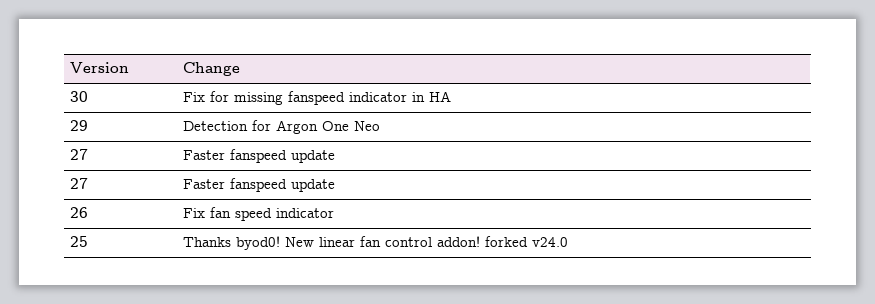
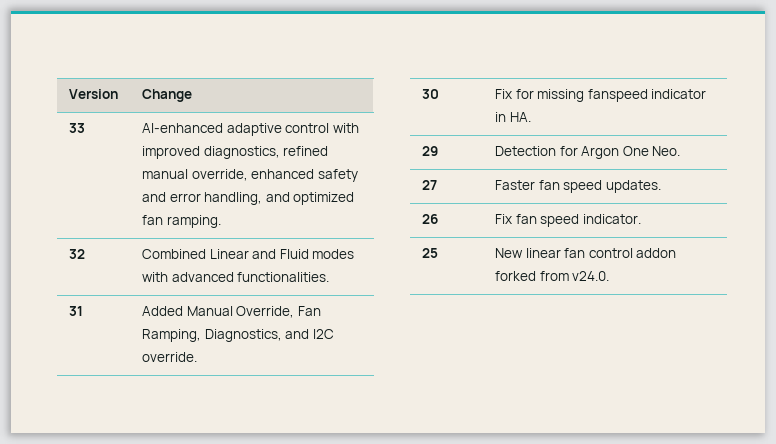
(241, 69) none -> [68,123,85,133] [141,123,359,136] [141,146,329,159] [141,169,358,182] [141,192,355,205] [141,215,221,228] [68,249,85,259] [141,249,355,259] [141,272,330,282] [68,306,83,316] [141,306,321,318] [141,329,334,342] [141,352,197,362] // 33 | AI-enhanced adaptive control with improved diagnostics, refined manual override, enhanced safety and error handling, and optimized fan ramping. // 32 | Combined Linear and Fluid modes with advanced functionalities. // 31 | Added Manual Override, Fan Ramping, Diagnostics, and I2C override.
[429,91,452,102] HA -> [509,112,531,122] HA.
[354,121,381,131] [70,149,89,160] [183,149,336,163] [70,178,89,189] [183,178,336,192] Neo // 27 | Faster fanspeed update // 27 | Faster fanspeed update -> [652,146,681,156] [421,180,437,190] [494,180,661,193] Neo. // 27 | Faster fan speed updates.
[276,208,335,218] indicator -> [582,214,641,224] indicator.
[183,236,281,250] Thanks byod0! -> (438, 253) none
[437,236,569,247] addon! forked v24.0 -> [636,248,677,258] [494,271,610,281] addon forked from v24.0.

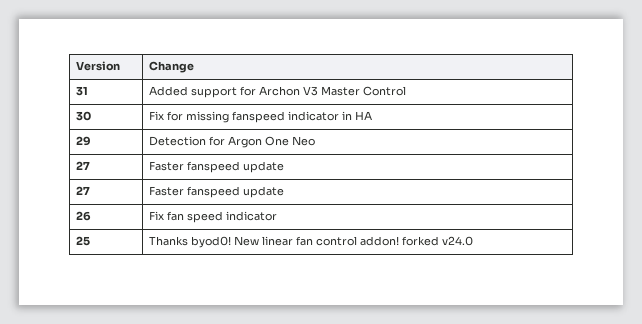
[68,123,85,133] [141,123,359,136] [141,146,329,159] [141,169,358,182] [141,192,355,205] [141,215,221,228] [68,249,85,259] [141,249,355,259] [141,272,330,282] [68,306,83,316] [141,306,321,318] [141,329,334,342] [141,352,197,362] 33 | AI-enhanced adaptive control with improved diagnostics, refined manual override, enhanced safety and error handling, and optimized fan ramping. // 32 | Combined Linear and Fluid modes with advanced functionalities. // 31 | Added Manual Override, Fan Ramping, Diagnostics, and I2C override. -> [76,86,89,96] [149,86,407,98] 31 | Added support for Archon V3 Master Control
[509,112,531,122] HA. -> [355,111,373,120] HA
[652,146,681,156] [421,180,437,190] [494,180,661,193] Neo. // 27 | Faster fan speed updates. -> [292,136,316,146] [76,161,91,170] [149,161,285,173] [76,186,91,195] [149,186,285,198] Neo // 27 | Faster fanspeed update // 27 | Faster fanspeed update
[582,214,641,224] indicator. -> [226,211,278,221] indicator
(438, 253) none -> [149,236,232,248] Thanks byod0!
[636,248,677,258] [494,271,610,281] addon forked from v24.0. -> [360,236,474,246] addon! forked v24.0

